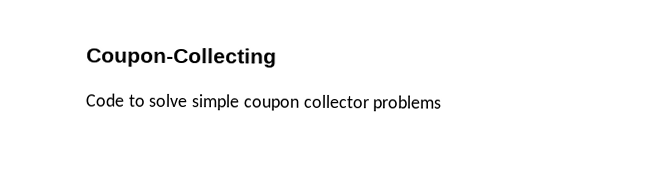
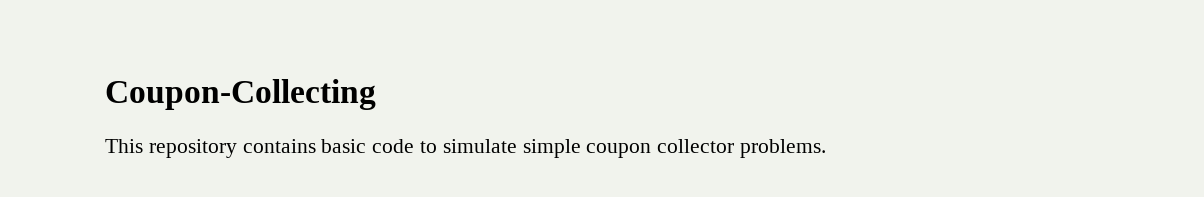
[85,93,189,108] Code to solve -> [105,139,517,158] This repository contains basic code to simulate
[372,95,443,112] problems -> [740,139,827,158] problems.

